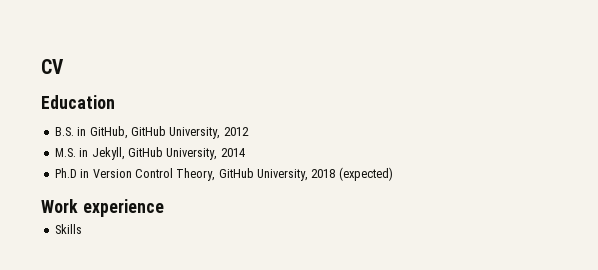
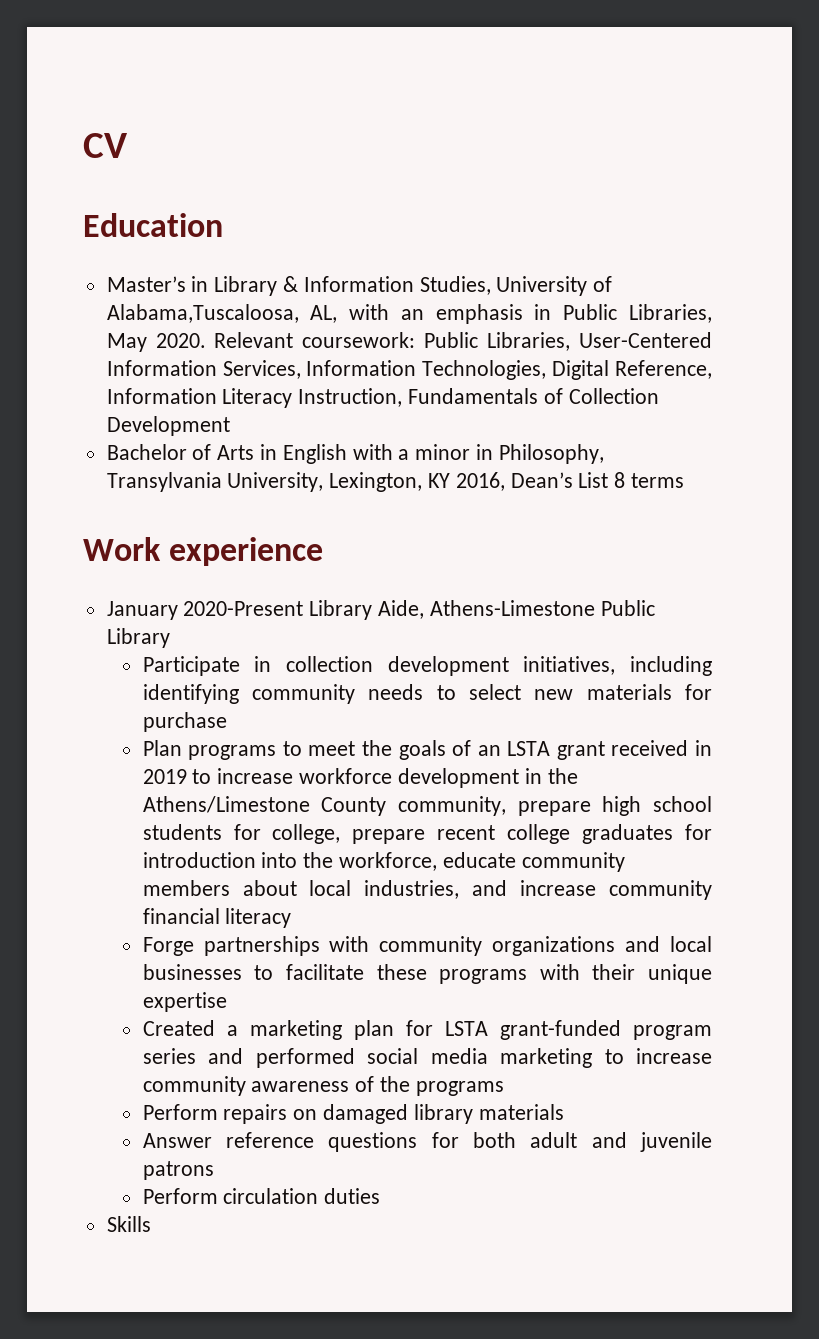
[54,126,249,139] [54,147,245,160] [54,167,393,181] [41,199,164,217] B.S. in GitHub, GitHub University, 2012 // M.S. in Jekyll, GitHub University, 2014 // Ph.D in Version Control Theory, GitHub University, 2018 (expected) // Work experience -> [106,276,613,296] [106,304,713,324] [106,332,712,352] [106,360,712,380] [106,388,659,408] [106,416,230,436] [106,444,604,464] [106,472,685,492] [83,537,324,566] [106,600,655,620] [106,628,170,648] [142,656,713,676] [142,684,713,704] [142,712,227,732] [142,740,712,760] [142,768,578,788] [142,796,713,816] [142,824,712,844] [142,852,625,872] [142,880,712,900] [142,908,292,928] [142,936,712,956] [142,964,713,984] [142,992,227,1012] [142,1020,712,1040] [142,1048,712,1068] [142,1076,504,1096] [142,1104,564,1124] [142,1132,713,1152] [142,1161,214,1180] [142,1188,381,1204] Master’s in Library & Information Studies, University of Alabama,Tuscaloosa, AL, with an emphasis in Public Libraries, May 2020. Relevant coursework: Public Libraries, User-Centered Information Services, Information Technologies, Digital Reference, Information Literacy Instruction, Fundamentals of Collection Development // Bachelor of Arts in English with a minor in Philosophy, Transylvania University, Lexington, KY 2016, Dean’s List 8 terms // Work experience // January 2020-Present Library Aide, Athens-Limestone Public Library // Participate in collection development initiatives, including identifying community needs to select new materials for purchase // Plan programs to meet the goals of an LSTA grant received in 2019 to increase workforce development in the Athens/Limestone County community, prepare high school students for college, prepare recent college graduates for introduction into the workforce, educate community members about local industries, and increase community financial literacy // Forge partnerships with community organizations and local businesses to facilitate these programs with their unique expertise // Created a marketing plan for LSTA grant-funded program series and performed social media marketing to increase community awareness of the programs // Perform repairs on damaged library materials // Answer reference questions for both adult and juvenile patrons // Perform circulation duties

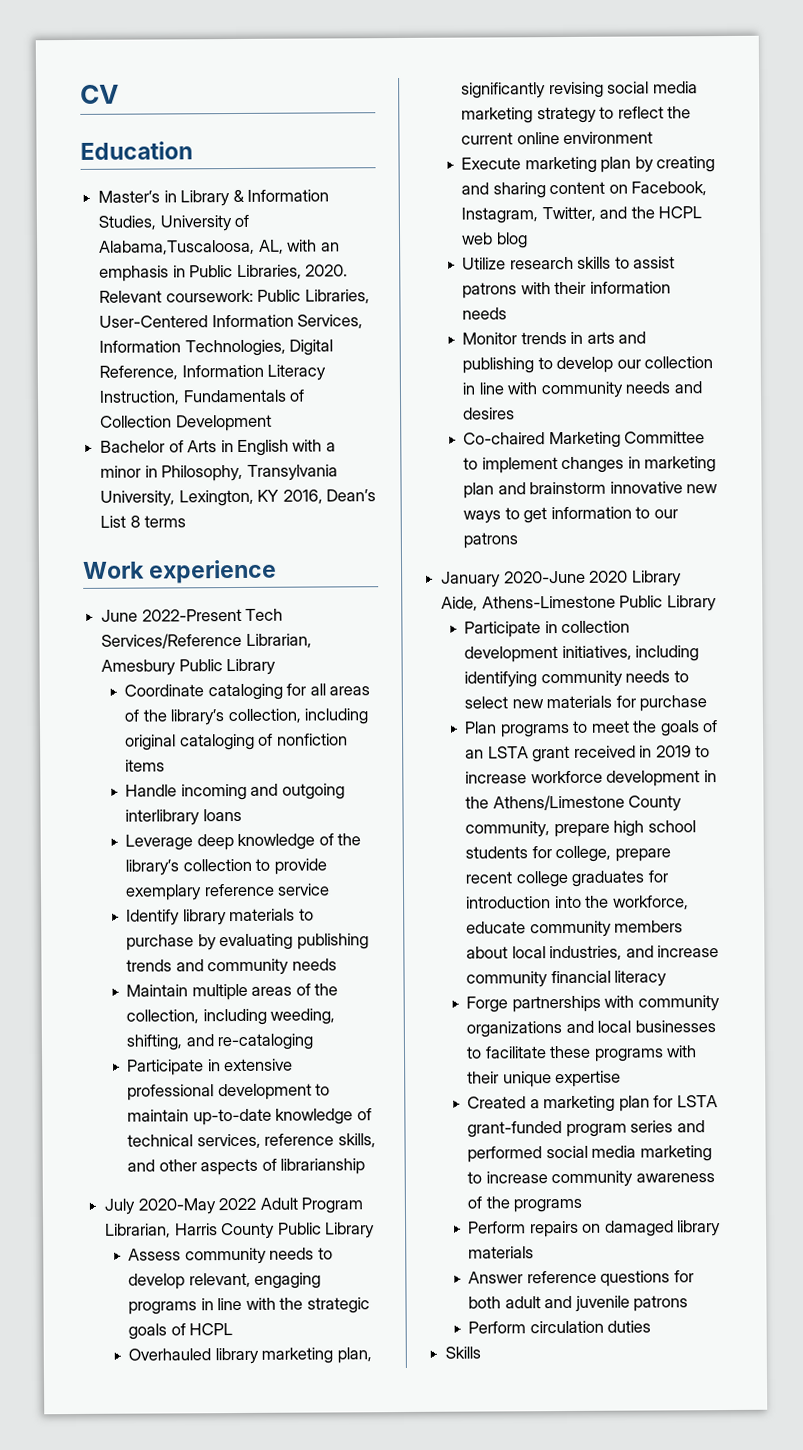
[106,333,147,352] May -> (302, 272) none
(324, 551) none -> [101,608,284,622] [101,632,312,649] [101,658,277,676] [124,683,371,701] [124,708,369,726] [125,733,348,751] [125,759,166,772] [125,783,345,801] [125,808,242,826] [125,833,362,851] [125,858,327,876] [125,883,331,901] [126,908,314,926] [126,933,369,951] [126,958,337,976] [126,983,339,1001] [126,1008,336,1026] [126,1033,314,1051] [127,1058,294,1076] [127,1083,331,1101] [127,1108,372,1126] [127,1133,376,1149] [127,1158,366,1176] [104,1197,363,1215] [105,1222,375,1240] [128,1247,333,1265] [128,1272,322,1290] [128,1297,370,1315] [128,1323,234,1340] [128,1347,372,1365] [461,81,698,99] [461,106,692,124] [461,131,654,145] [461,156,716,174] [461,181,708,199] [461,206,703,224] [461,232,528,249] [462,256,676,270] [462,281,671,299] [462,307,508,320] [462,331,647,345] [462,356,714,374] [462,381,702,399] [463,407,516,420] [463,431,706,449] [463,456,717,474] [463,481,719,499] [463,506,678,524] [463,532,519,549] // June 2022-Present Tech Services/Reference Librarian, Amesbury Public Library // Coordinate cataloging for all areas of the library’s collection, including original cataloging of nonfiction items // Handle incoming and outgoing interlibrary loans // Leverage deep knowledge of the library’s collection to provide exemplary reference service // Identify library materials to purchase by evaluating publishing trends and community needs // Maintain multiple areas of the collection, including weeding, shifting, and re-cataloging // Participate in extensive professional development to maintain up-to-date knowledge of technical services, reference skills, and other aspects of librarianship // July 2020-May 2022 Adult Program Librarian, Harris County Public Library // Assess community needs to develop relevant, engaging programs in line with the strategic goals of HCPL // Overhauled library marketing plan, significantly revising social media marketing strategy to reflect the current online environment // Execute marketing plan by creating and sharing content on Facebook, Instagram, Twitter, and the HCPL web blog // Utilize research skills to assist patrons with their information needs // Monitor trends in arts and publishing to develop our collection in line with community needs and desires // Co-chaired Marketing Committee to implement changes in marketing plan and brainstorm innovative new ways to get information to our patrons
[183,601,304,616] 2020-Present -> [503,570,629,584] 2020-June 2020

